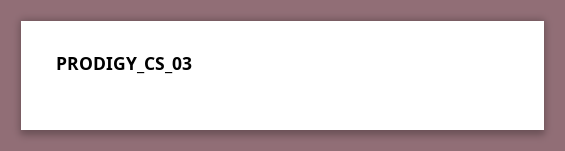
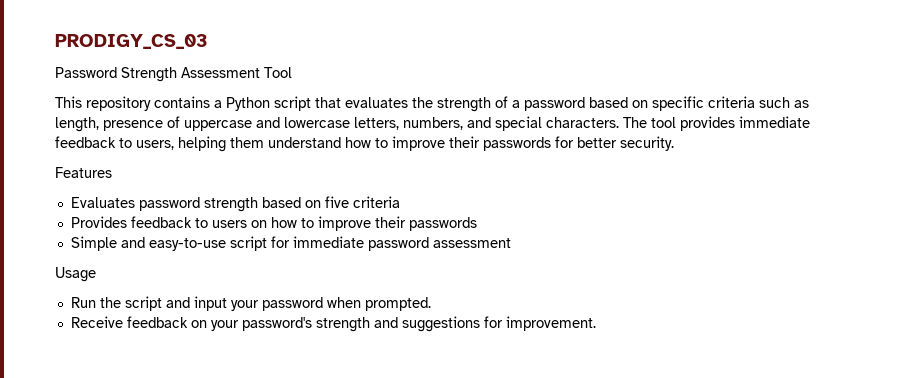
(192, 65) none -> [55,67,292,82] [55,96,809,112] [55,116,810,132] [55,136,674,152] [55,167,112,178] [70,196,400,212] [70,216,477,231] [70,236,511,251] [55,267,96,282] [70,296,431,311] [70,316,596,332] // Password Strength Assessment Tool // This repository contains a Python script that evaluates the strength of a password based on specific criteria such as length, presence of uppercase and lowercase letters, numbers, and special characters. The tool provides immediate feedback to users, helping them understand how to improve their passwords for better security. // Features // Evaluates password strength based on five criteria // Provides feedback to users on how to improve their passwords // Simple and easy-to-use script for immediate password assessment // Usage // Run the script and input your password when prompted. // Receive feedback on your password's strength and suggestions for improvement.

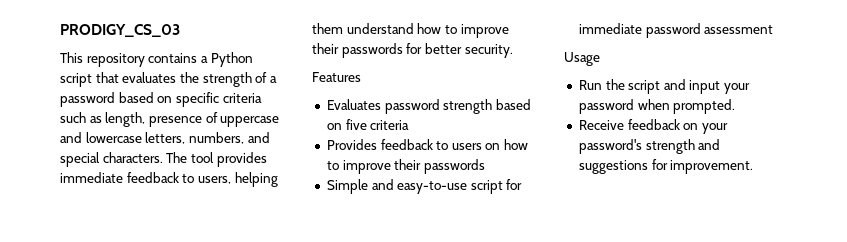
[55,67,292,82] // Password Strength Assessment Tool -> (180, 30) none

